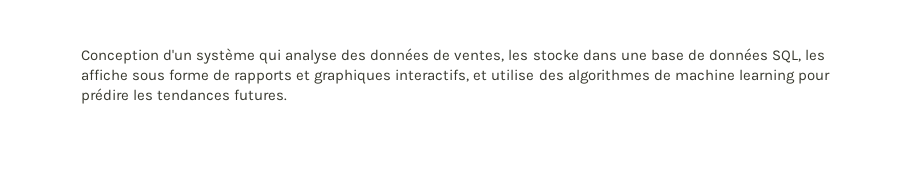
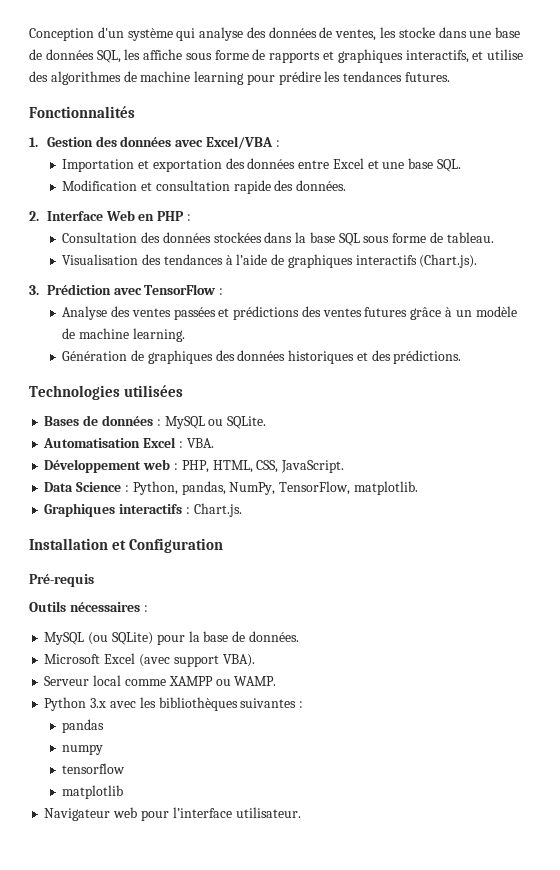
(288, 95) none -> [29,106,135,118] [29,136,280,149] [62,158,462,172] [62,180,347,194] [29,210,191,221] [62,232,494,246] [62,254,478,268] [29,284,224,295] [62,306,517,320] [62,328,185,342] [62,350,462,364] [29,385,184,400] [44,415,267,429] [43,437,214,448] [44,459,345,473] [44,481,418,495] [44,503,242,517] [29,538,224,553] [29,574,94,587] [29,601,148,612] [44,631,299,645] [44,653,255,667] [44,675,277,686] [44,697,304,711] [62,719,105,733] [62,744,104,755] [62,763,126,774] [62,785,124,799] [44,807,301,821] // Fonctionnalités // 1. Gestion des données avec Excel/VBA : // Importation et exportation des données entre Excel et une base SQL. // Modification et consultation rapide des données. // 2. Interface Web en PHP : // Consultation des données stockées dans la base SQL sous forme de tableau. // Visualisation des tendances à l’aide de graphiques interactifs (Chart.js). // 3. Prédiction avec TensorFlow : // Analyse des ventes passées et prédictions des ventes futures grâce à un modèle de machine learning. // Génération de graphiques des données historiques et des prédictions. // Technologies utilisées // Bases de données : MySQL ou SQLite. // Automatisation Excel : VBA. // Développement web : PHP, HTML, CSS, JavaScript. // Data Science : Python, pandas, NumPy, TensorFlow, matplotlib. // Graphiques interactifs : Chart.js. // Installation et Configuration // Pré-requis // Outils nécessaires : // MySQL (ou SQLite) pour la base de données. // Microsoft Excel (avec support VBA). // Serveur local comme XAMPP ou WAMP. // Python 3.x avec les bibliothèques suivantes : // pandas // numpy // tensorflow // matplotlib // Navigateur web pour l’interface utilisateur.

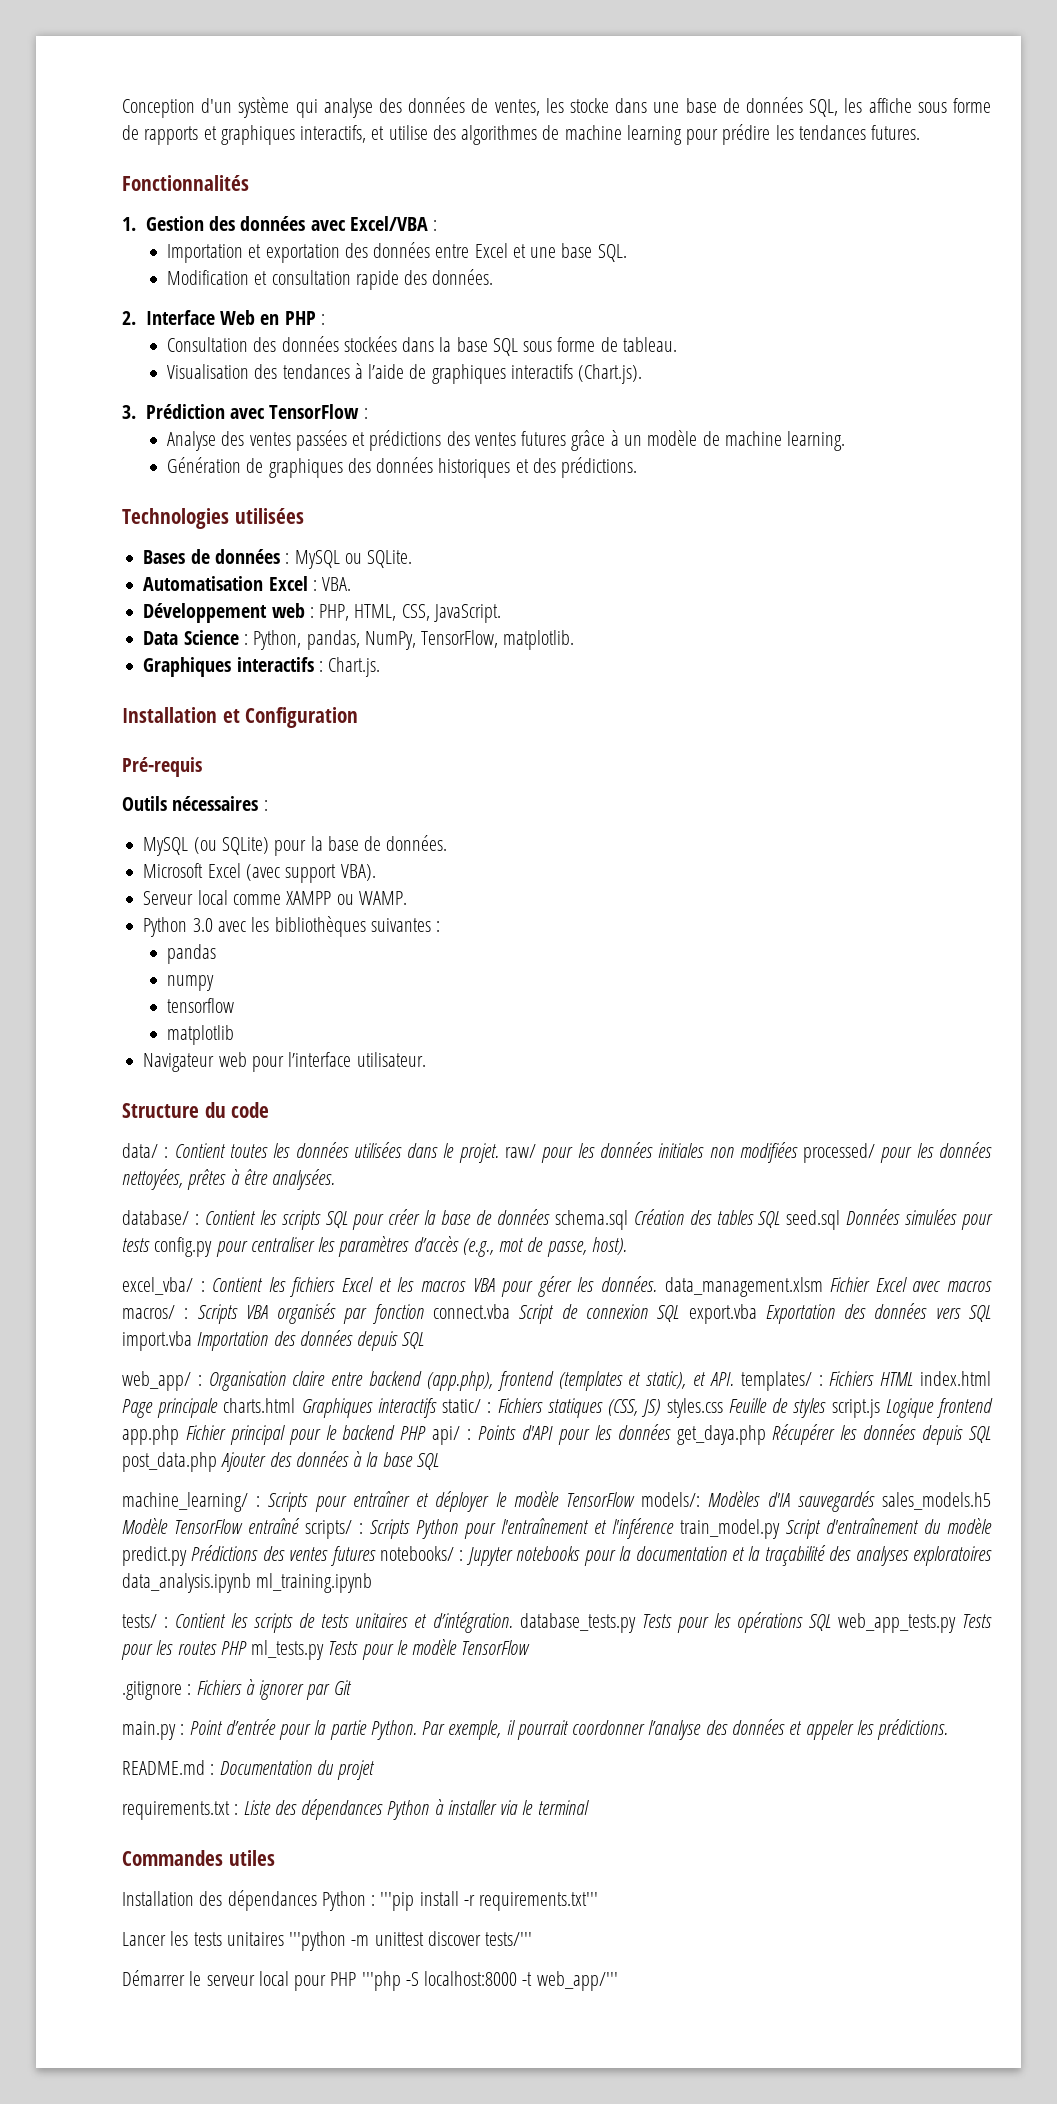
[90,698,107,708] 3.x -> [192,918,213,932] 3.0
(301, 812) none -> [122,1102,270,1118] [122,1142,992,1163] [122,1169,336,1190] [122,1209,993,1230] [122,1236,627,1257] [122,1276,992,1297] [122,1303,991,1324] [122,1330,425,1351] [122,1371,992,1391] [122,1398,994,1418] [122,1424,992,1445] [122,1451,439,1472] [122,1491,992,1512] [122,1518,992,1539] [122,1545,992,1566] [122,1573,373,1593] [122,1612,993,1633] [121,1639,531,1660] [122,1679,352,1700] [122,1719,949,1740] [122,1760,376,1780] [122,1799,589,1820] [122,1850,275,1866] [122,1890,599,1911] [122,1931,533,1951] [122,1970,618,1991] // Structure du code // data/ : Contient toutes les données utilisées dans le projet. raw/ pour les données initiales non modifiées processed/ pour les données nettoyées, prêtes à être analysées. // database/ : Contient les scripts SQL pour créer la base de données schema.sql Création des tables SQL seed.sql Données simulées pour tests config.py pour centraliser les paramètres d’accès (e.g., mot de passe, host). // excel_vba/ : Contient les fichiers Excel et les macros VBA pour gérer les données. data_management.xlsm Fichier Excel avec macros macros/ : Scripts VBA organisés par fonction connect.vba Script de connexion SQL export.vba Exportation des données vers SQL import.vba Importation des données depuis SQL // web_app/ : Organisation claire entre backend (app.php), frontend (templates et static), et API. templates/ : Fichiers HTML index.html Page principale charts.html Graphiques interactifs static/ : Fichiers statiques (CSS, JS) styles.css Feuille de styles script.js Logique frontend app.php Fichier principal pour le backend PHP api/ : Points d'API pour les données get_daya.php Récupérer les données depuis SQL post_data.php Ajouter des données à la base SQL // machine_learning/ : Scripts pour entraîner et déployer le modèle TensorFlow models/: Modèles d'IA sauvegardés sales_models.h5 Modèle TensorFlow entraîné scripts/ : Scripts Python pour l'entraînement et l'inférence train_model.py Script d'entraînement du modèle predict.py Prédictions des ventes futures notebooks/ : Jupyter notebooks pour la documentation et la traçabilité des analyses exploratoires data_analysis.ipynb ml_training.ipynb // tests/ : Contient les scripts de tests unitaires et d’intégration. database_tests.py Tests pour les opérations SQL web_app_tests.py Tests pour les routes PHP ml_tests.py Tests pour le modèle TensorFlow // .gitignore : Fichiers à ignorer par Git // main.py : Point d’entrée pour la partie Python. Par exemple, il pourrait coordonner l’analyse des données et appeler les prédictions. // README.md : Documentation du projet // requirements.txt : Liste des dépendances Python à installer via le terminal // Commandes utiles // Installation des dépendances Python : '''pip install -r requirements.txt''' // Lancer les tests unitaires '''python -m unittest discover tests/''' // Démarrer le serveur local pour PHP '''php -S localhost:8000 -t web_app/'''

